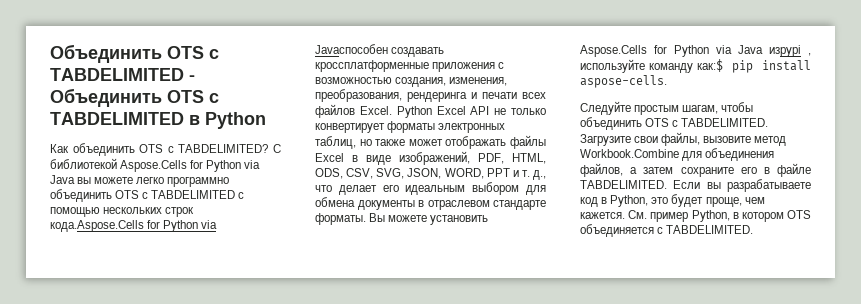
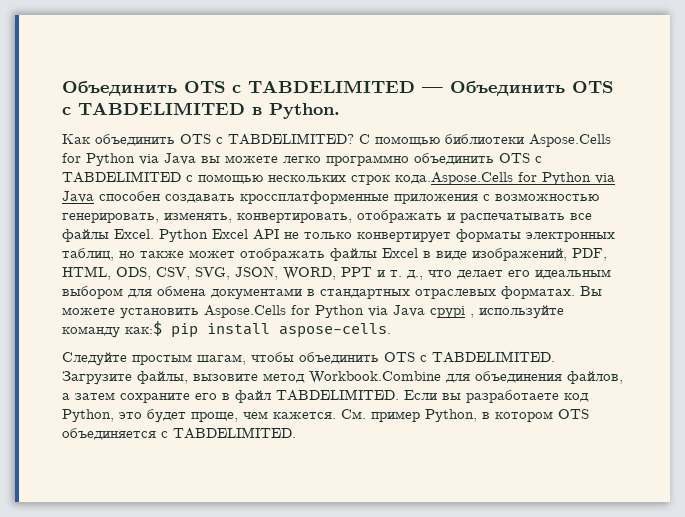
[50,44,219,63] [50,68,195,81] Объединить OTS с TABDELIMITED - -> [62,80,443,96] Объединить OTS с TABDELIMITED —
[205,112,266,129] Python -> [269,103,340,119] Python.
[50,158,117,169] библиотекой -> [375,134,524,146] помощью библиотеки
[315,44,388,54] Javaспособен -> [62,191,160,203] Java способен
[395,77,508,87] [315,89,546,102] [315,104,355,118] создания, изменения, преобразования, рендеринга и печати всех файлов -> [62,210,592,223] [62,229,109,242] генерировать, изменять, конвертировать, отображать и распечатывать все файлы
[357,200,546,210] [315,213,366,225] документы в отраслевом стандарте форматы. -> [211,286,575,300] документами в стандартных отраслевых форматах.
[769,45,801,57] изpypi -> [430,306,465,318] сpypi
[634,136,659,143] свои -> (132, 378) none
[777,163,811,177] файле -> [235,390,271,403] файл
[727,179,811,192] [580,197,608,207] разрабатываете код в -> [466,390,589,403] разработаете код

